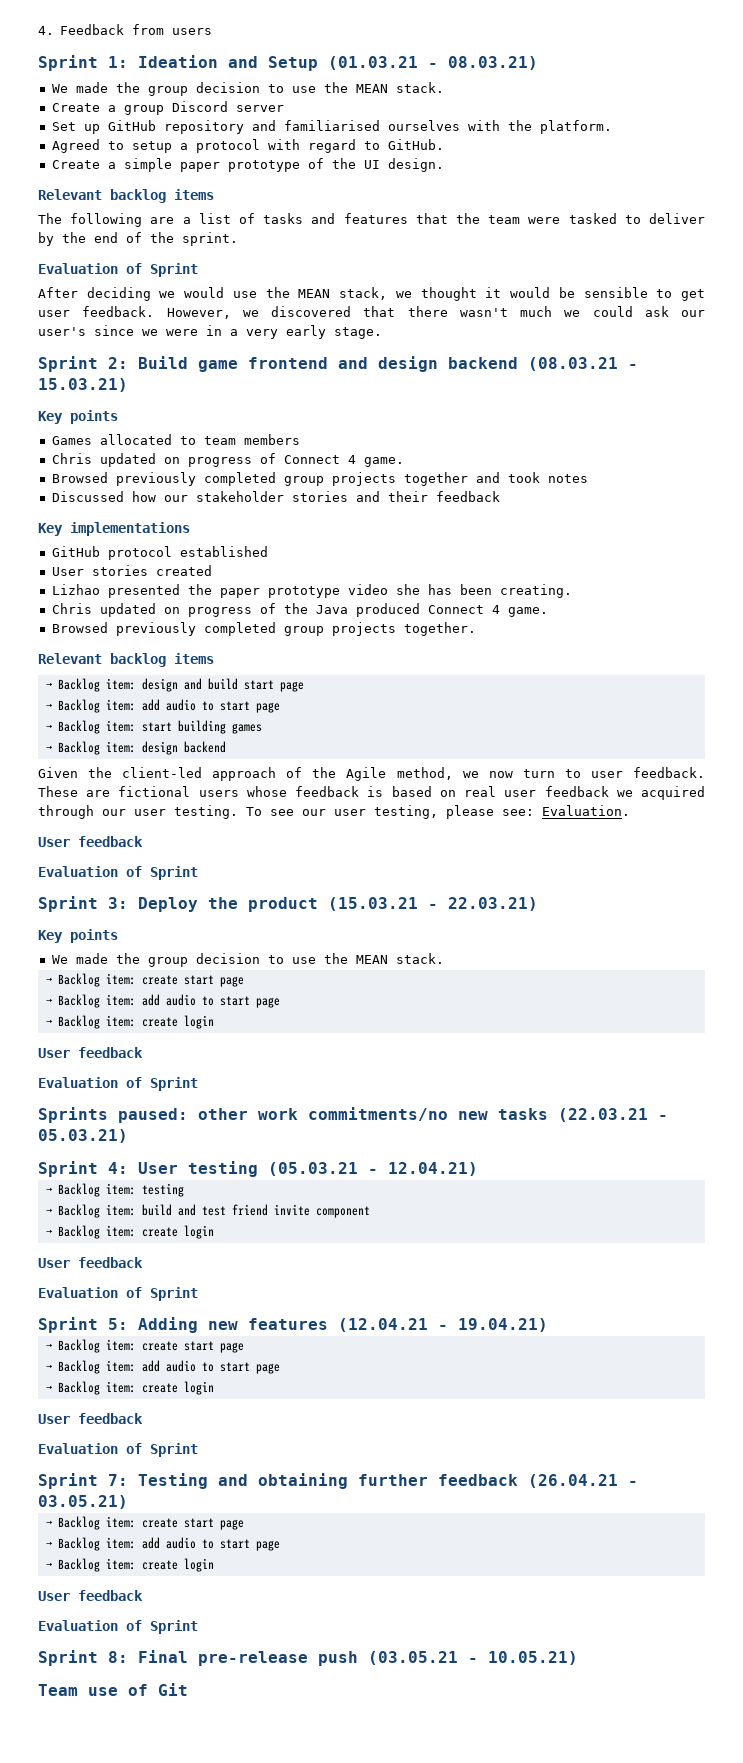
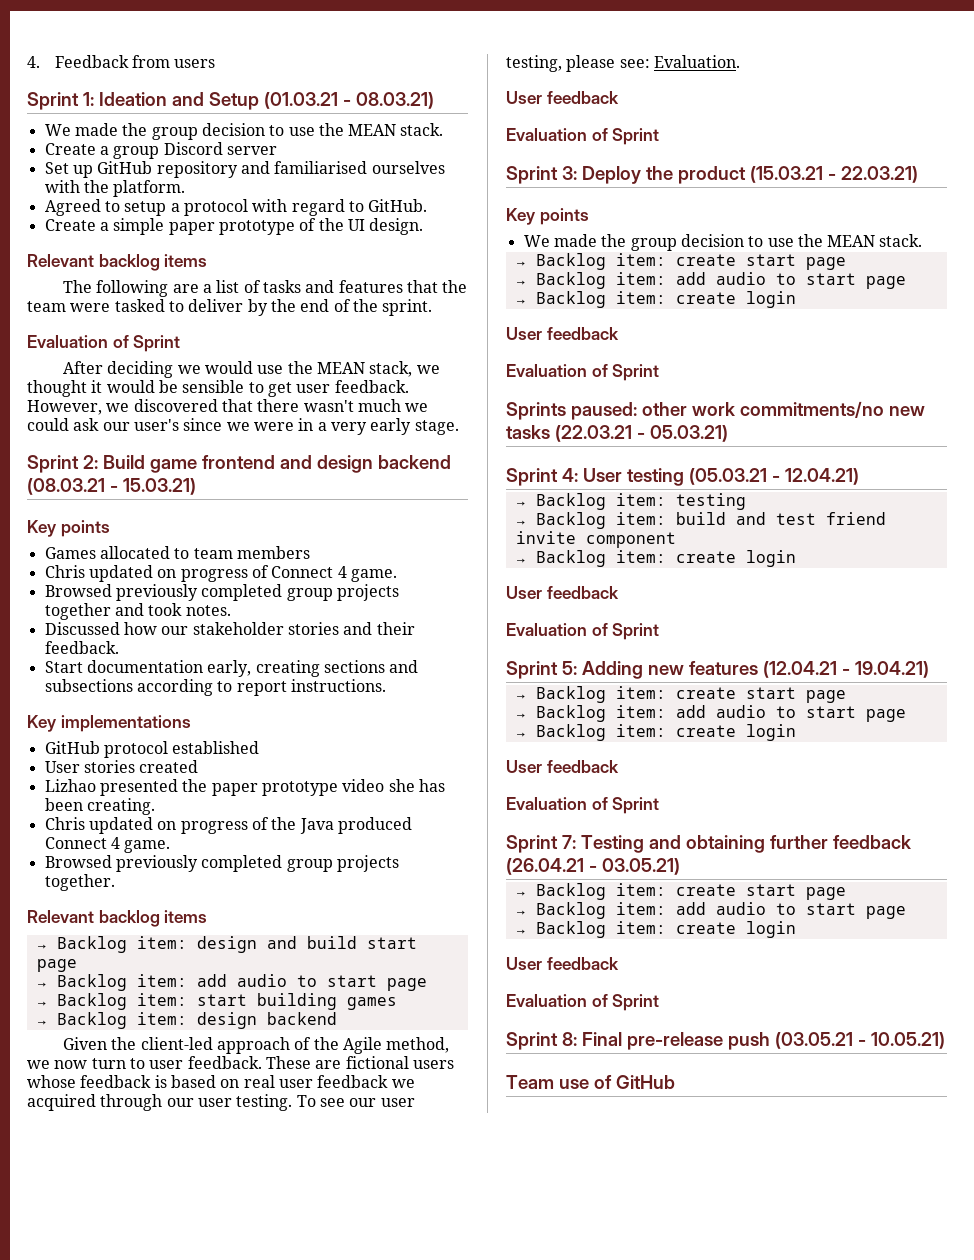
[547,474,588,483] notes -> [185,605,231,616] notes.
[435,491,500,502] feedback -> [44,641,119,654] [44,660,419,677] [44,679,386,696] feedback. // Start documentation early, creating sections and subsections according to report instructions.
[158,1683,188,1696] Git -> [615,1075,675,1089] GitHub

